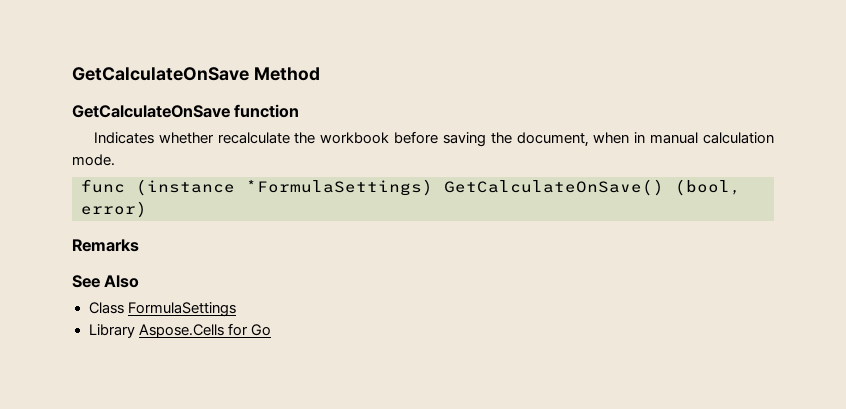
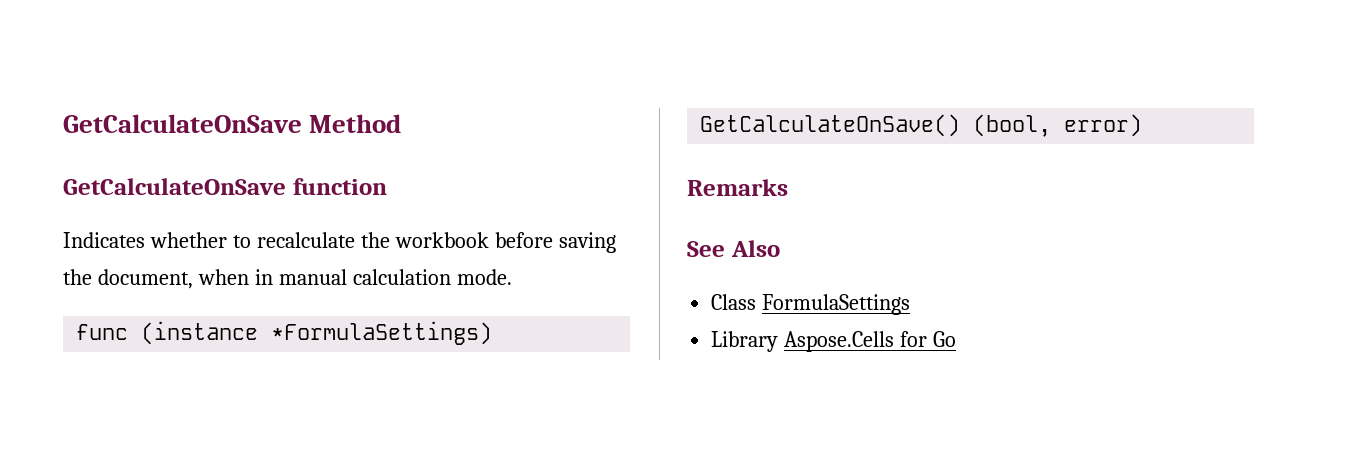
(214, 138) none -> [232,235,251,248] to

